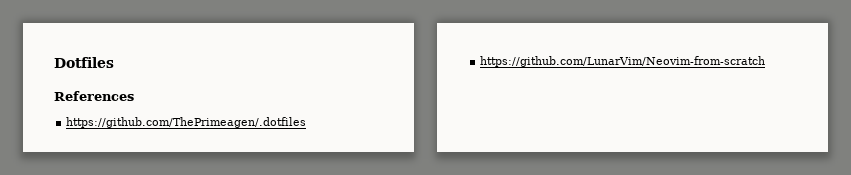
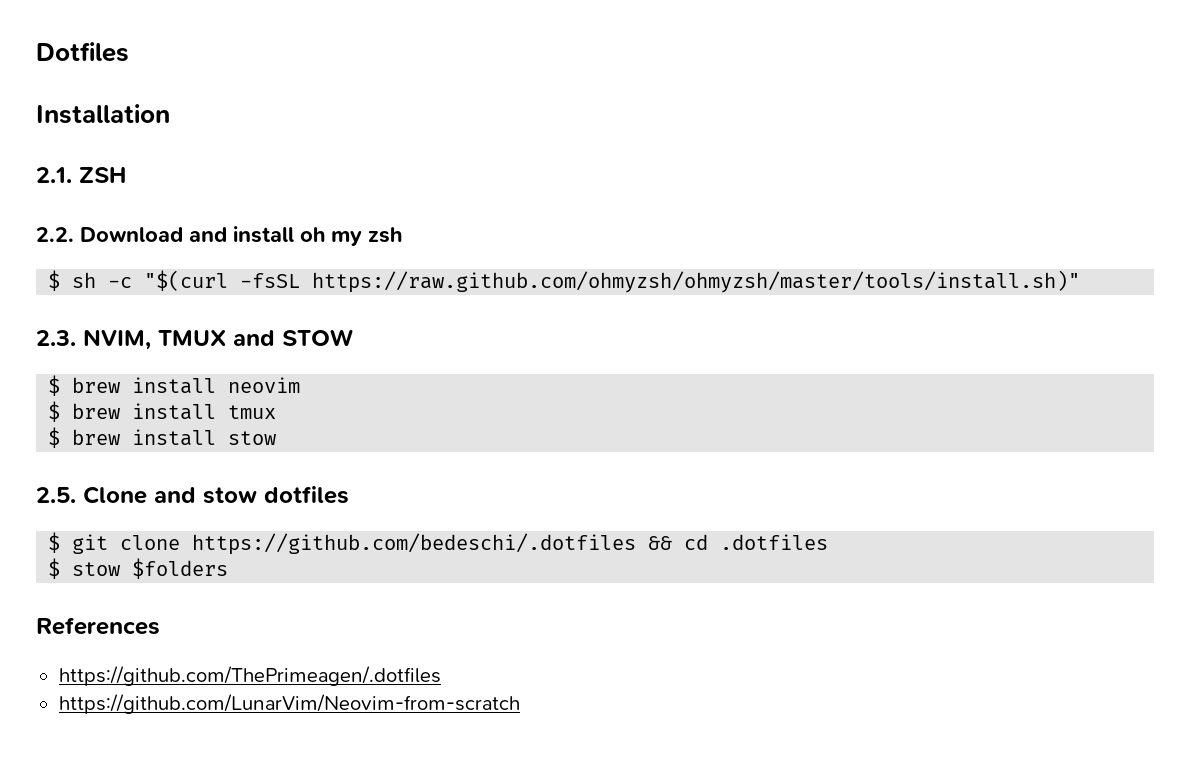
(114, 62) none -> [36,104,170,124] [36,167,127,183] [36,226,402,246] [48,270,1081,293] [36,329,353,350] [48,375,301,396] [48,401,277,422] [48,427,277,448] [36,486,349,504] [48,532,829,555] [48,558,229,579] // Installation // 2.1. ZSH // 2.2. Download and install oh my zsh // $ sh -c "$(curl -fsSL https://raw.github.com/ohmyzsh/ohmyzsh/master/tools/install.sh)" // 2.3. NVIM, TMUX and STOW // $ brew install neovim // $ brew install tmux // $ brew install stow // 2.5. Clone and stow dotfiles // $ git clone https://github.com/bedeschi/.dotfiles && cd .dotfiles // $ stow $folders

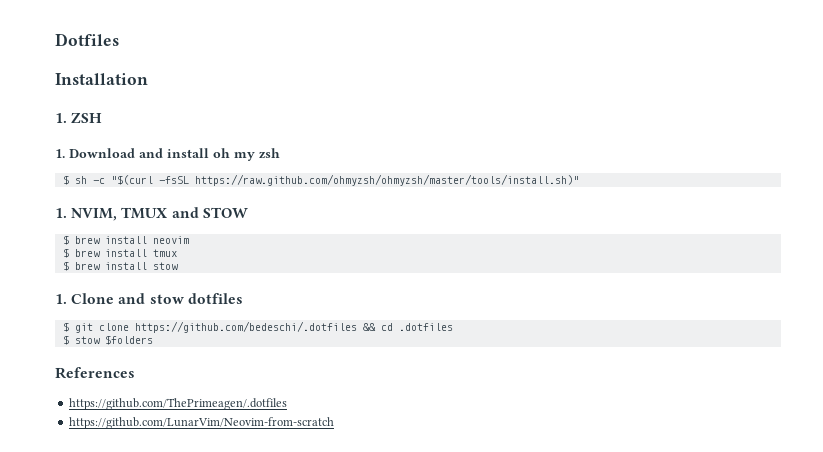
[36,167,72,183] 2.1. -> [55,113,67,123] 1.
[36,227,74,242] 2.2. -> [55,149,65,158] 1.
[36,330,76,346] 2.3. -> [55,208,67,218] 1.
[36,487,76,503] 2.5. -> [55,294,67,304] 1.

